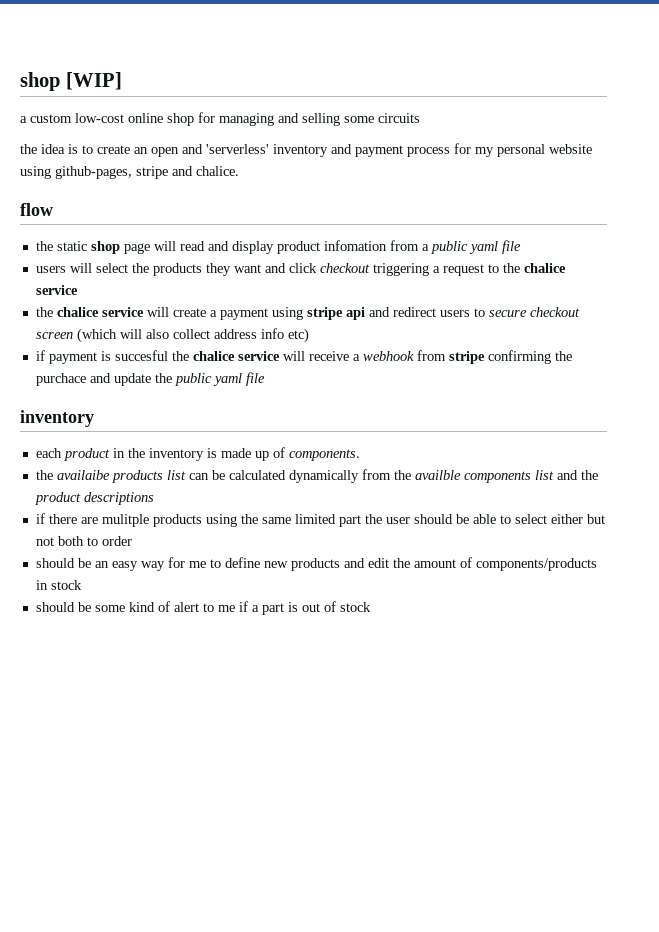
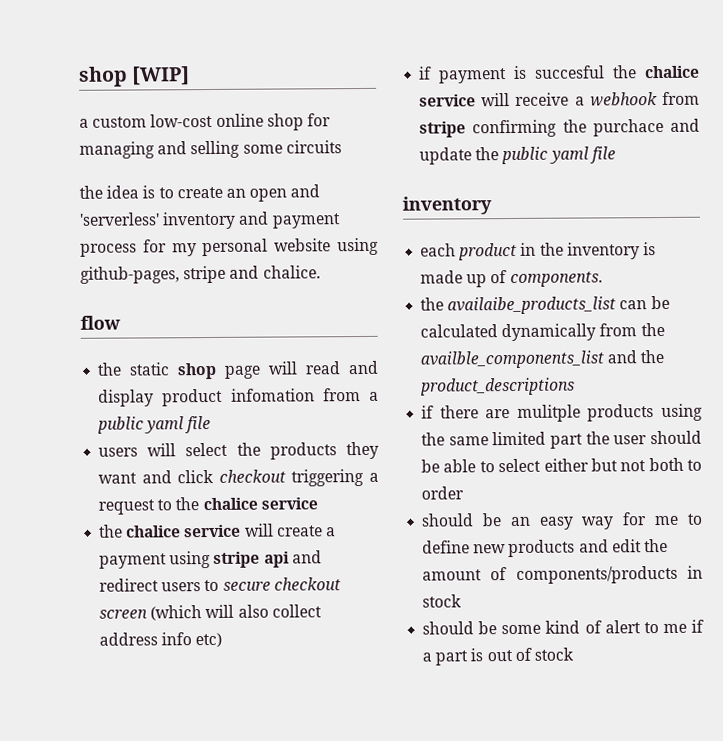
[56,470,186,483] availaibe products list -> [447,296,617,315] availaibe_products_list
[414,470,598,483] [34,492,154,505] availble components list and the product descriptions -> [420,349,665,369] [420,377,576,396] availble_components_list and the product_descriptions

